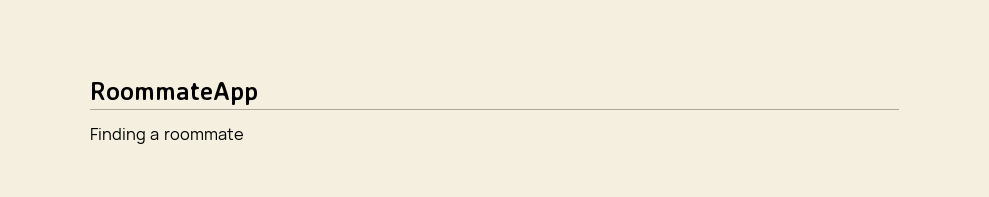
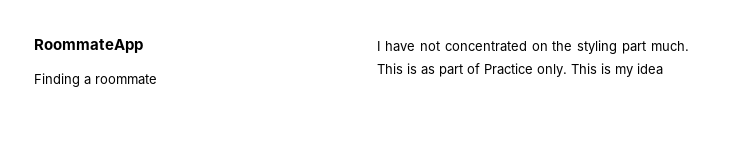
(244, 134) none -> [377,40,689,54] [377,63,663,77] // I have not concentrated on the styling part much. This is as part of Practice only. This is my idea

